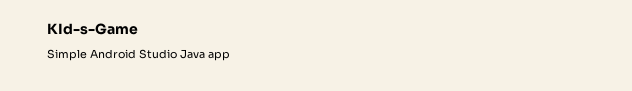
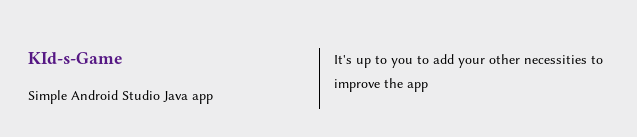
(230, 56) none -> [334,54,603,68] [334,78,428,92] // It's up to you to add your other necessities to improve the app

